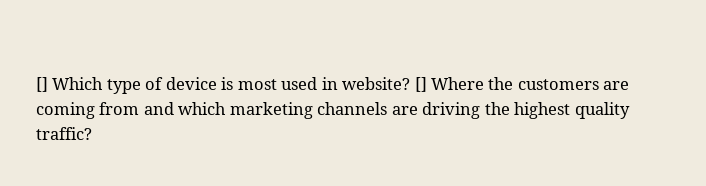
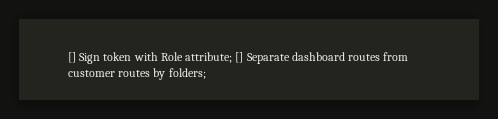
[36,77,630,94] [36,102,630,119] [36,127,92,140] [] Which type of device is most used in website? [] Where the customers are coming from and which marketing channels are driving the highest quality traffic? -> [68,52,409,64] [68,68,206,80] [] Sign token with Role attribute; [] Separate dashboard routes from customer routes by folders;

